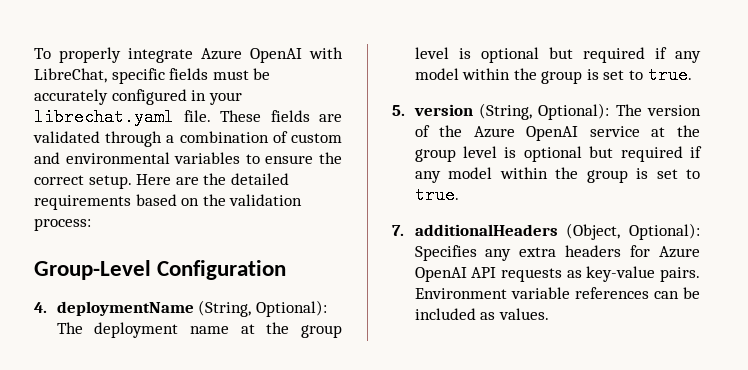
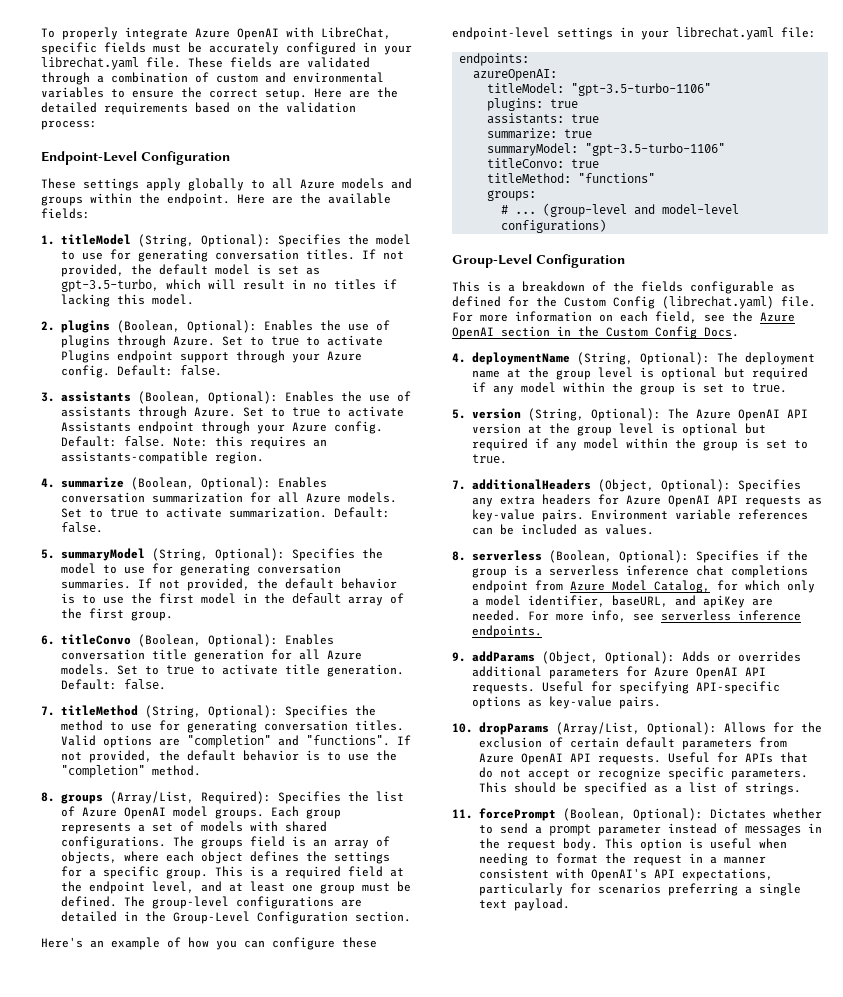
[34,260,287,280] Group-Level Configuration -> [41,151,230,165] [41,178,412,191] [41,193,391,206] [41,208,90,219] [41,234,411,247] [61,249,404,262] [61,264,320,277] [61,279,397,292] [61,294,194,307] [41,320,390,333] [61,335,383,348] [61,350,362,363] [61,365,222,378] [41,391,411,404] [61,406,404,419] [61,421,383,434] [61,436,327,449] [61,451,264,464] [41,477,327,490] [61,492,397,503] [61,507,390,518] [61,522,103,533] [41,548,383,561] [61,563,341,576] [61,578,397,591] [61,593,404,606] [61,608,173,621] [41,634,334,647] [61,649,362,662] [61,664,404,677] [61,679,166,690] [41,705,376,718] [61,720,404,733] [61,735,411,748] [61,750,397,763] [61,765,201,778] [41,791,404,804] [61,806,341,819] [61,821,327,834] [61,836,390,849] [61,851,390,864] [61,866,404,879] [61,881,411,894] [61,896,362,909] [61,911,411,924] [41,937,377,950] [452,27,816,40] [459,53,530,66] [473,69,558,81] [487,83,712,96] [487,98,579,111] [487,113,600,124] [487,128,593,139] [487,143,726,156] [487,158,600,168] [487,173,656,183] [487,190,537,201] [501,203,740,217] [501,219,607,233] [452,254,625,268] [452,281,795,294] [452,296,816,309] [452,311,795,323] [452,326,739,339] Endpoint-Level Configuration // These settings apply globally to all Azure models and groups within the endpoint. Here are the available fields: // 1. titleModel (String, Optional): Specifies the model to use for generating conversation titles. If not provided, the default model is set as gpt-3.5-turbo, which will result in no titles if lacking this model. // 2. plugins (Boolean, Optional): Enables the use of plugins through Azure. Set to true to activate Plugins endpoint support through your Azure config. Default: false. // 3. assistants (Boolean, Optional): Enables the use of assistants through Azure. Set to true to activate Assistants endpoint through your Azure config. Default: false. Note: this requires an assistants-compatible region. // 4. summarize (Boolean, Optional): Enables conversation summarization for all Azure models. Set to true to activate summarization. Default: false. // 5. summaryModel (String, Optional): Specifies the model to use for generating conversation summaries. If not provided, the default behavior is to use the first model in the default array of the first group. // 6. titleConvo (Boolean, Optional): Enables conversation title generation for all Azure models. Set to true to activate title generation. Default: false. // 7. titleMethod (String, Optional): Specifies the method to use for generating conversation titles. Valid options are "completion" and "functions". If not provided, the default behavior is to use the "completion" method. // 8. groups (Array/List, Required): Specifies the list of Azure OpenAI model groups. Each group represents a set of models with shared configurations. The groups field is an array of objects, where each object defines the settings for a specific group. This is a required field at the endpoint level, and at least one group must be defined. The group-level configurations are detailed in the Group-Level Configuration section. // Here's an example of how you can configure these endpoint-level settings in your librechat.yaml file: // endpoints: // azureOpenAI: // titleModel: "gpt-3.5-turbo-1106" // plugins: true // assistants: true // summarize: true // summaryModel: "gpt-3.5-turbo-1106" // titleConvo: true // titleMethod: "functions" // groups: // # ... (group-level and model-level configurations) // Group-Level Configuration // This is a breakdown of the fields configurable as defined for the Custom Config (librechat.yaml) file. For more information on each field, see the Azure OpenAI section in the Custom Config Docs.
[647,105,701,116] [414,125,640,141] version of the Azure OpenAI service -> [696,409,808,421] [472,423,521,434] Azure OpenAI API version
(549, 314) none -> [452,550,808,563] [472,565,808,578] [472,580,815,593] [472,595,773,608] [472,610,801,622] [472,625,542,638] [452,651,801,664] [472,666,766,679] [472,681,780,694] [472,696,661,709] [452,722,822,735] [479,737,787,750] [479,752,808,765] [479,767,808,780] [479,782,801,795] [452,808,822,821] [479,823,822,836] [479,838,787,851] [479,853,766,866] [479,868,773,881] [479,883,801,896] [479,898,570,911] // 8. serverless (Boolean, Optional): Specifies if the group is a serverless inference chat completions endpoint from Azure Model Catalog, for which only a model identifier, baseURL, and apiKey are needed. For more info, see serverless inference endpoints. // 9. addParams (Object, Optional): Adds or overrides additional parameters for Azure OpenAI API requests. Useful for specifying API-specific options as key-value pairs. // 10. dropParams (Array/List, Optional): Allows for the exclusion of certain default parameters from Azure OpenAI API requests. Useful for APIs that do not accept or recognize specific parameters. This should be specified as a list of strings. // 11. forcePrompt (Boolean, Optional): Dictates whether to send a prompt parameter instead of messages in the request body. This option is useful when needing to format the request in a manner consistent with OpenAI's API expectations, particularly for scenarios preferring a single text payload.

